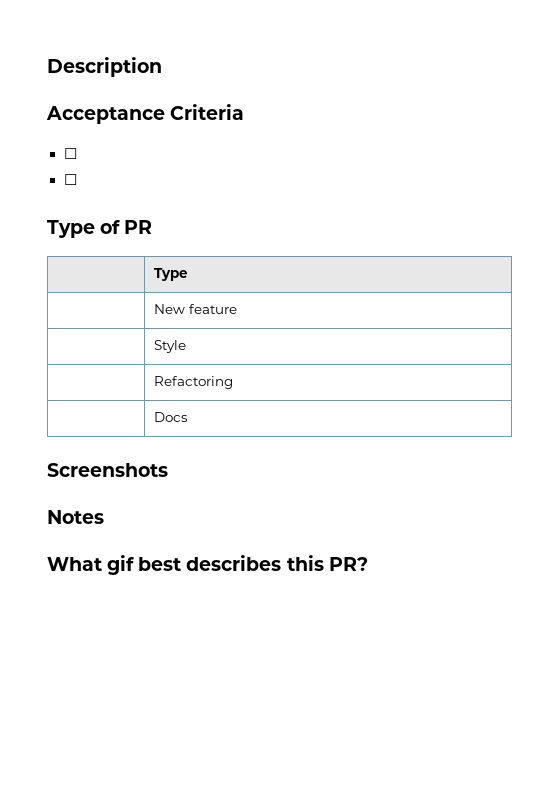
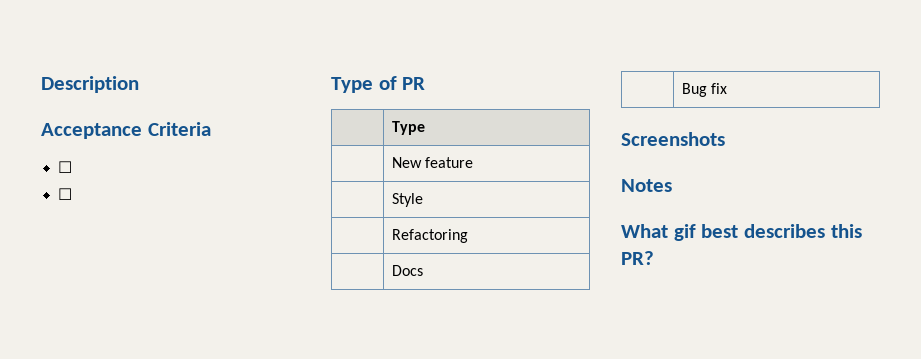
(189, 417) none -> [682,83,728,97] // | Bug fix

